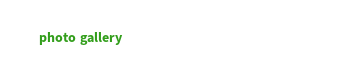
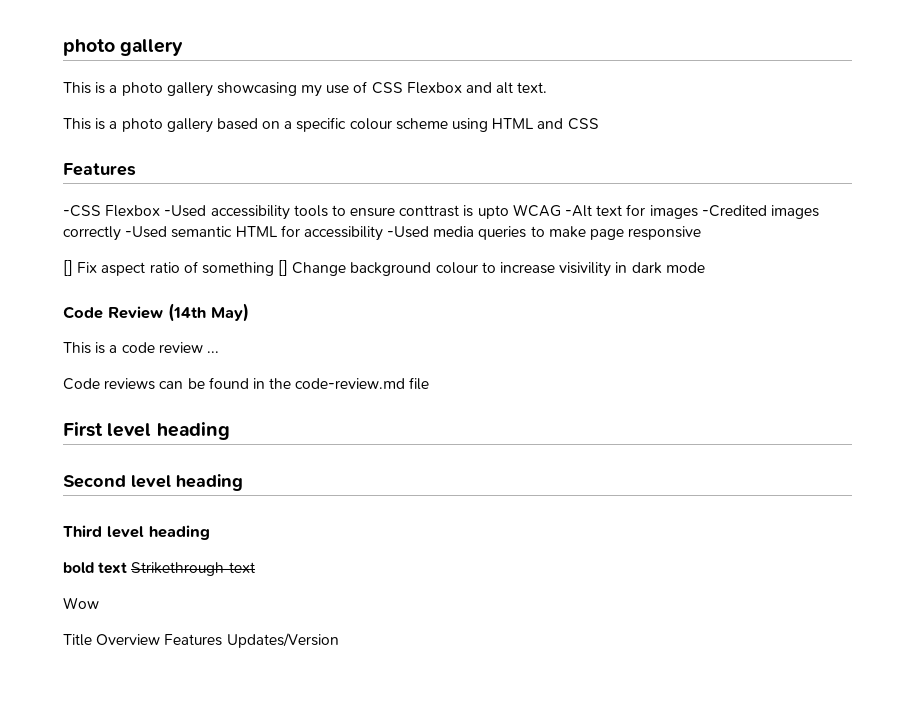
[39,32,123,45] photo gallery -> [63,39,184,56] [63,81,548,97] [63,117,599,133] [63,163,136,176] [63,204,819,220] [63,225,702,241] [63,260,705,277] [63,303,249,322] [63,342,219,354] [63,377,430,390] [63,422,230,440] [63,474,243,491] [63,525,210,540] [63,562,255,576] [63,597,99,609] [63,633,339,648] photo gallery // This is a photo gallery showcasing my use of CSS Flexbox and alt text. // This is a photo gallery based on a specific colour scheme using HTML and CSS // Features // -CSS Flexbox -Used accessibility tools to ensure conttrast is upto WCAG -Alt text for images -Credited images correctly -Used semantic HTML for accessibility -Used media queries to make page responsive // [] Fix aspect ratio of something [] Change background colour to increase visivility in dark mode // Code Review (14th May) // This is a code review ... // Code reviews can be found in the code-review.md file // First level heading // Second level heading // Third level heading // bold text Strikethrough text // Wow // Title Overview Features Updates/Version

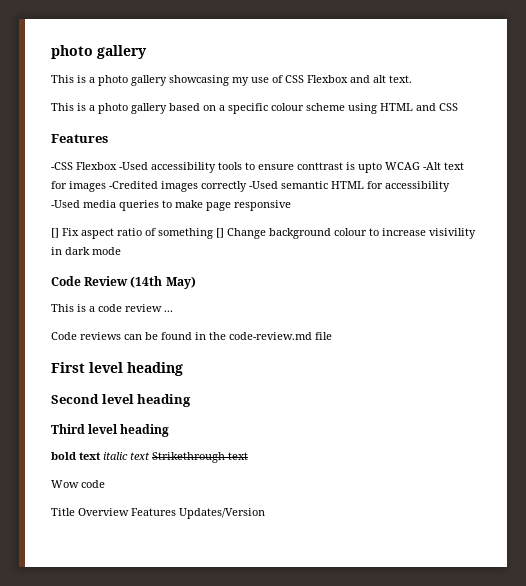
(128, 568) none -> [103,452,150,460] italic text
(99, 603) none -> [81,480,105,488] code

